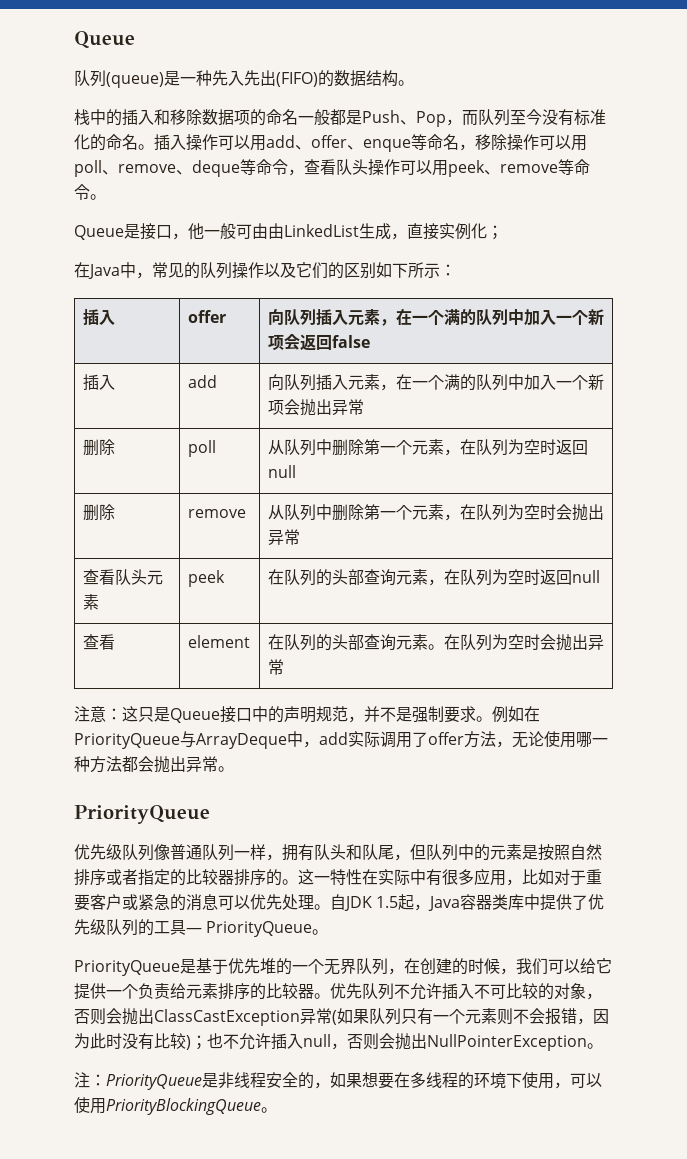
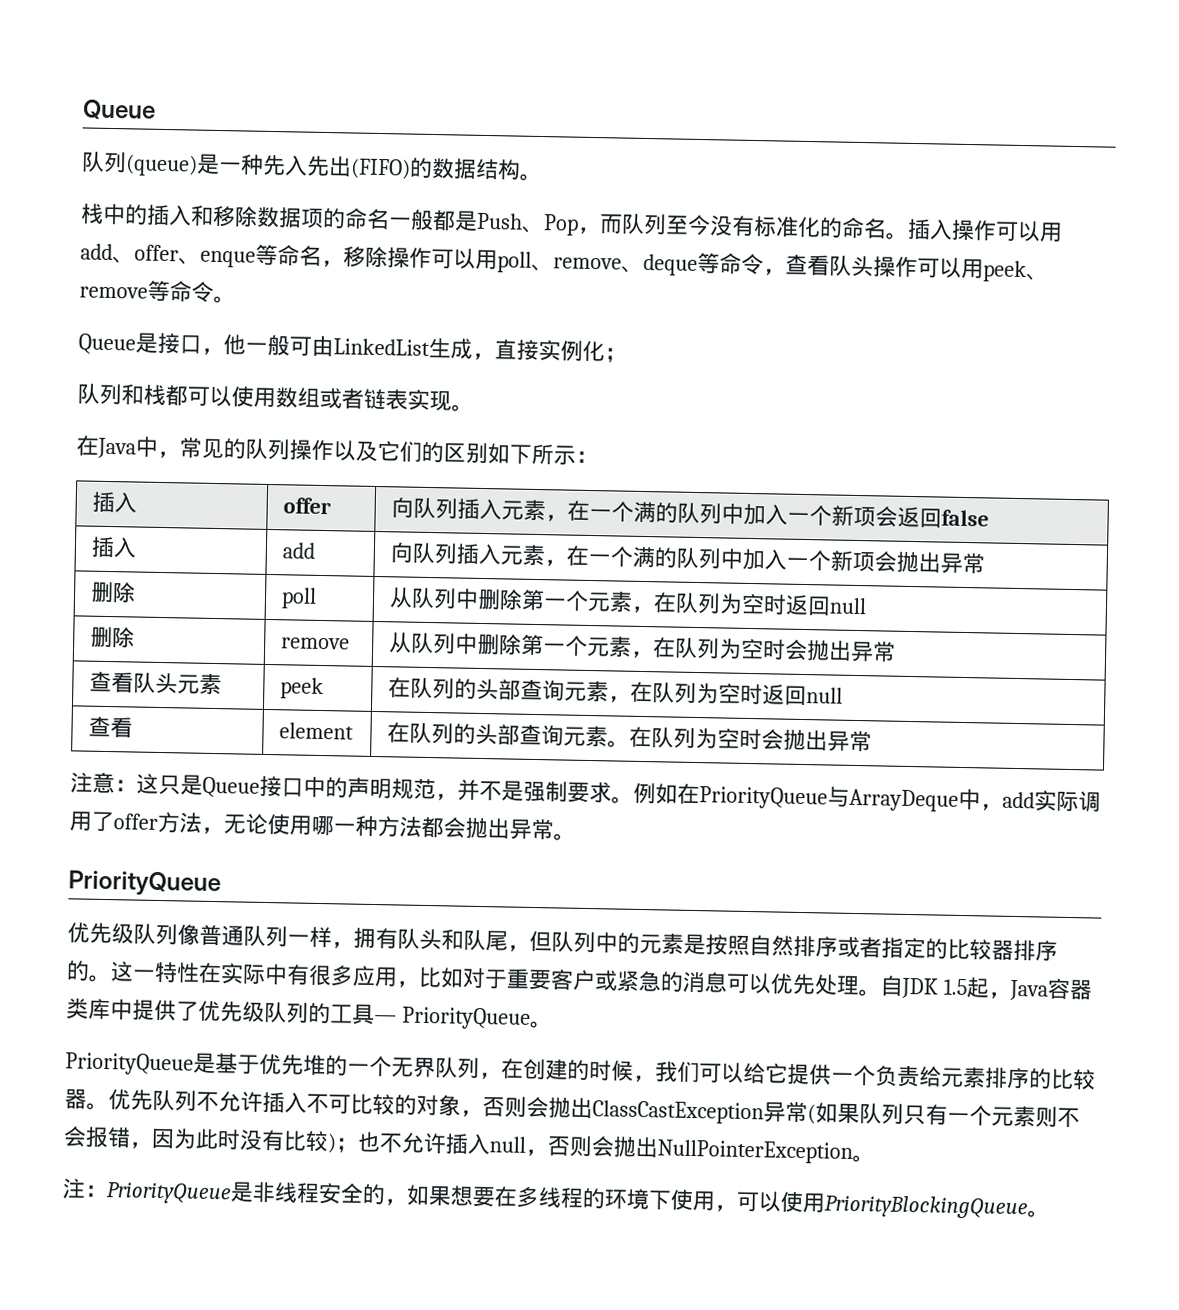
[268,223,284,239] 由 -> (334, 346) none
(503, 232) none -> [77,383,474,412] // 队列和栈都可以使用数组或者链表实现。

